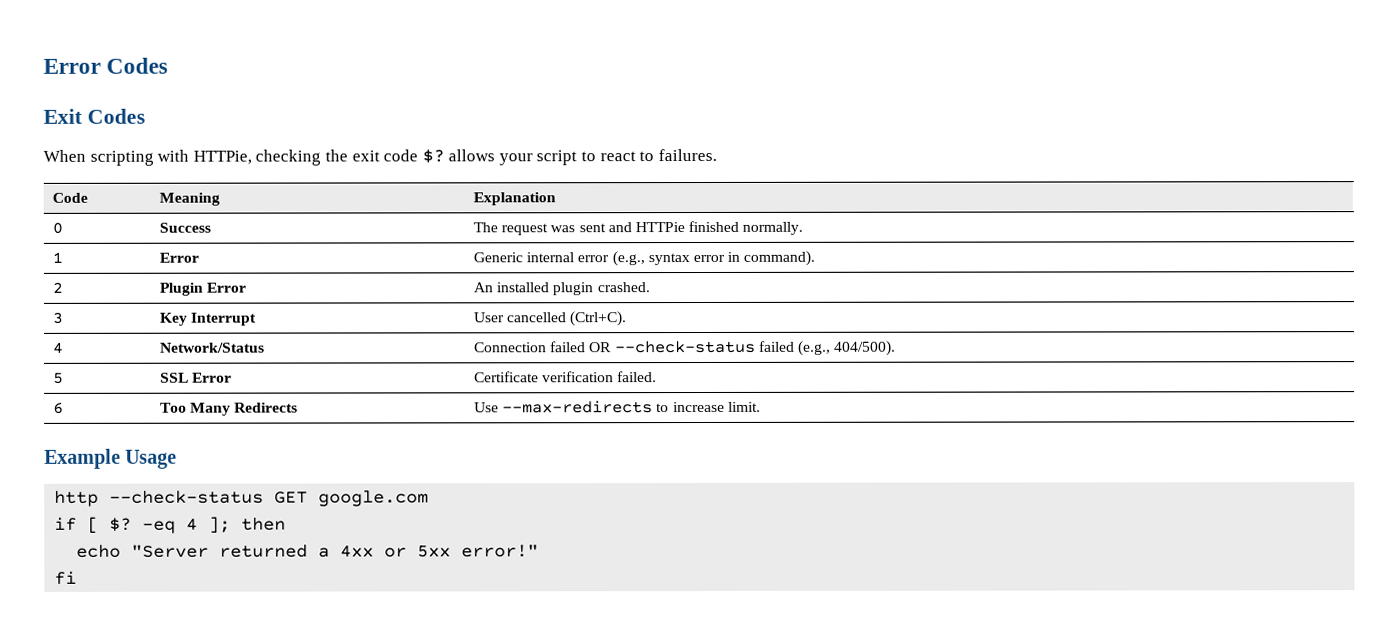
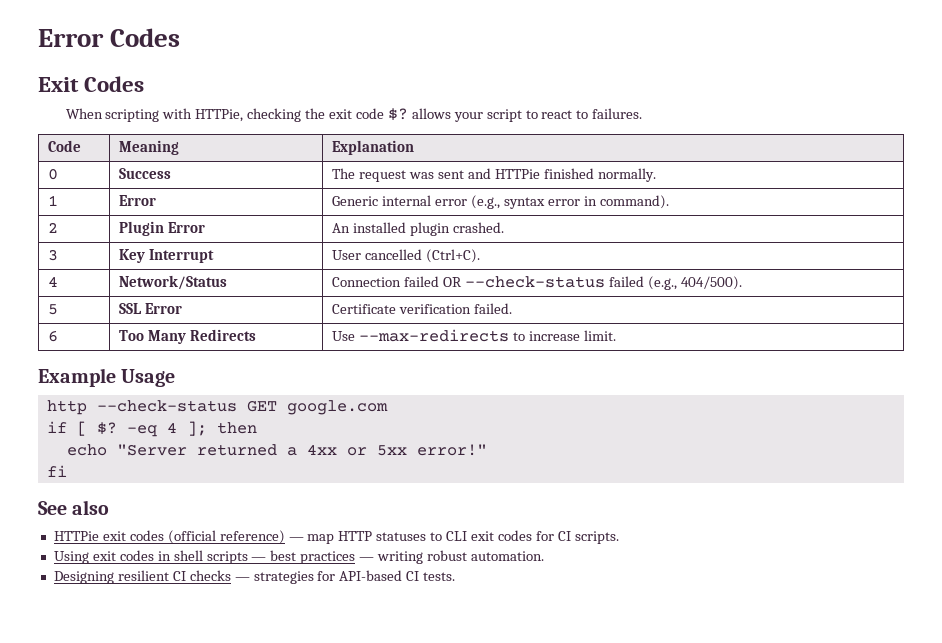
(78, 577) none -> [38,500,110,515] [53,530,619,544] [53,550,544,564] [53,570,456,584] // See also // HTTPie exit codes (official reference) — map HTTP statuses to CLI exit codes for CI scripts. // Using exit codes in shell scripts — best practices — writing robust automation. // Designing resilient CI checks — strategies for API-based CI tests.

